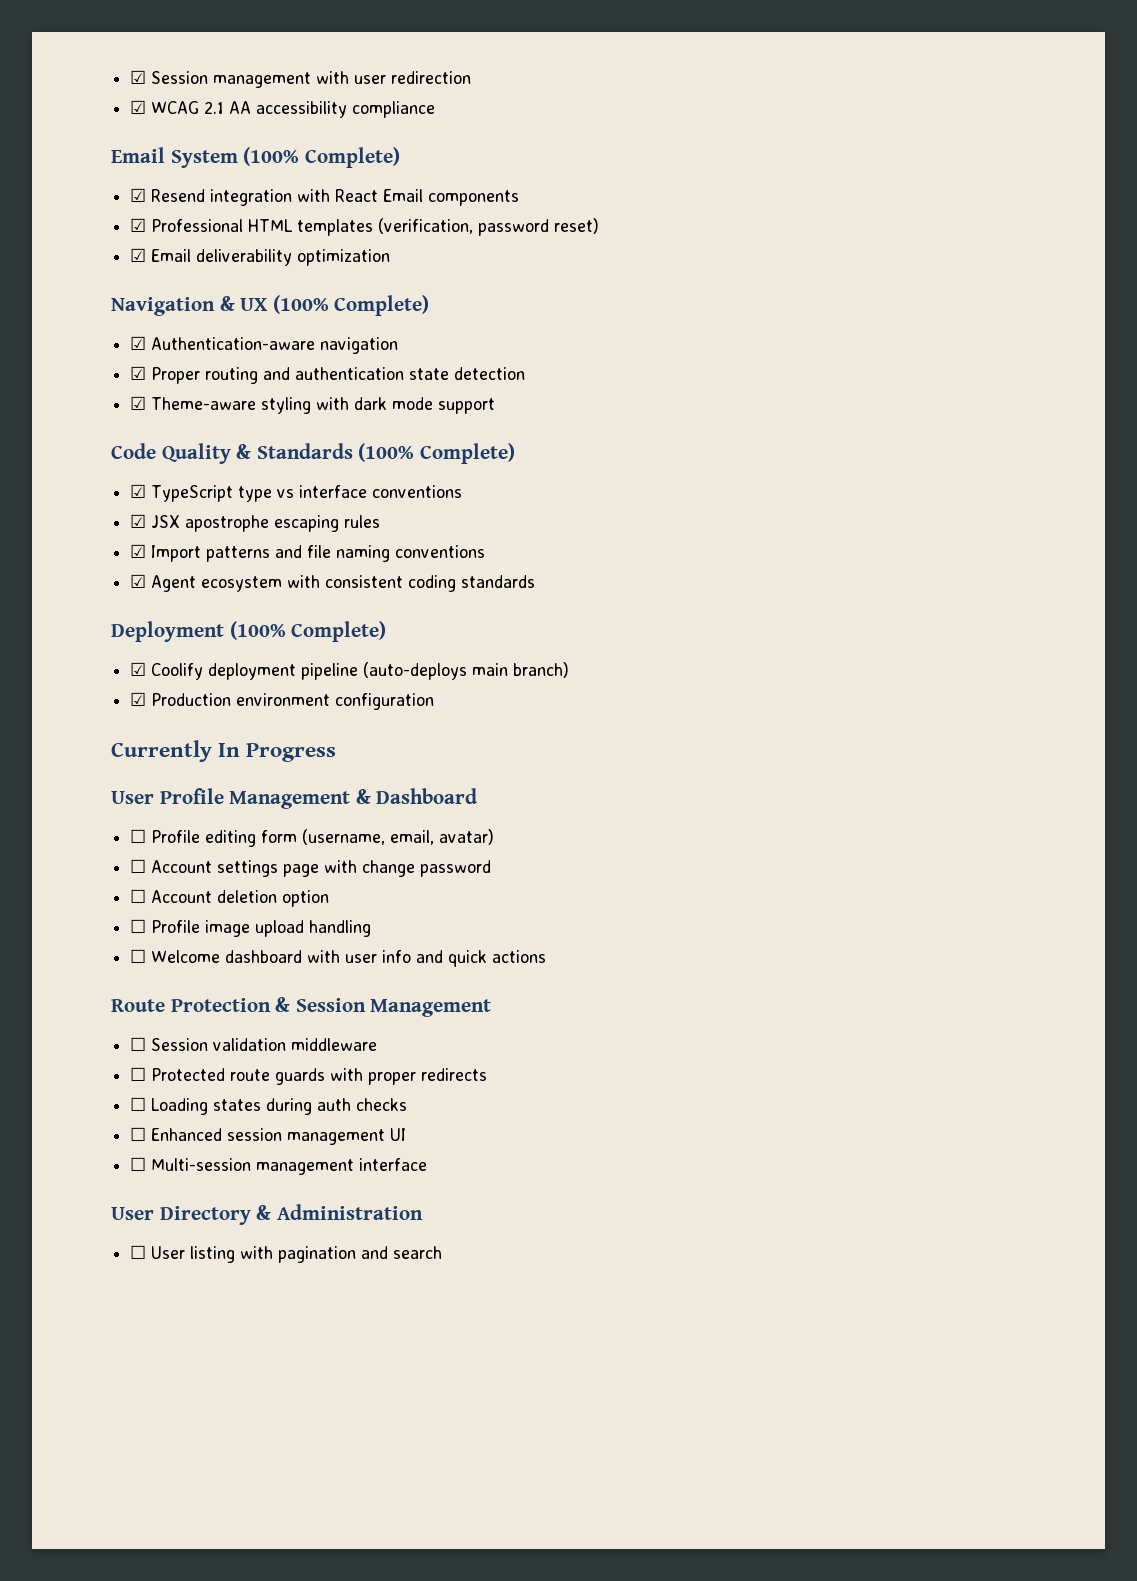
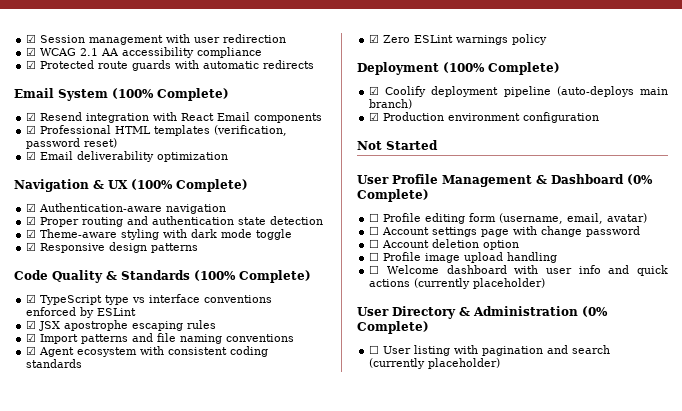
(436, 109) none -> [26,60,315,71] // ☑ Protected route guards with automatic redirects
[438,398,496,414] support -> [256,229,293,240] [26,242,199,253] toggle // ☑ Responsive design patterns
(463, 491) none -> [26,307,137,318] enforced by ESLint
(536, 581) none -> [369,34,548,45] // ☑ Zero ESLint warnings policy
[111,740,337,762] Currently In Progress -> [357,140,438,150] Not Started
(478, 796) none -> [627,174,653,185] [357,189,429,202] (0% Complete)
[111,997,492,1017] [130,1037,378,1051] [130,1067,488,1085] [130,1097,408,1115] [130,1127,407,1145] [130,1157,428,1175] // Route Protection & Session Management // ☐ Session validation middleware // ☐ Protected route guards with proper redirects // ☐ Loading states during auth checks // ☐ Enhanced session management UI // ☐ Multi-session management interface -> [414,278,546,289] (currently placeholder)
(423, 1212) none -> [582,306,608,317] [357,321,429,334] (0% Complete)
(443, 1252) none -> [369,358,501,369] (currently placeholder)

